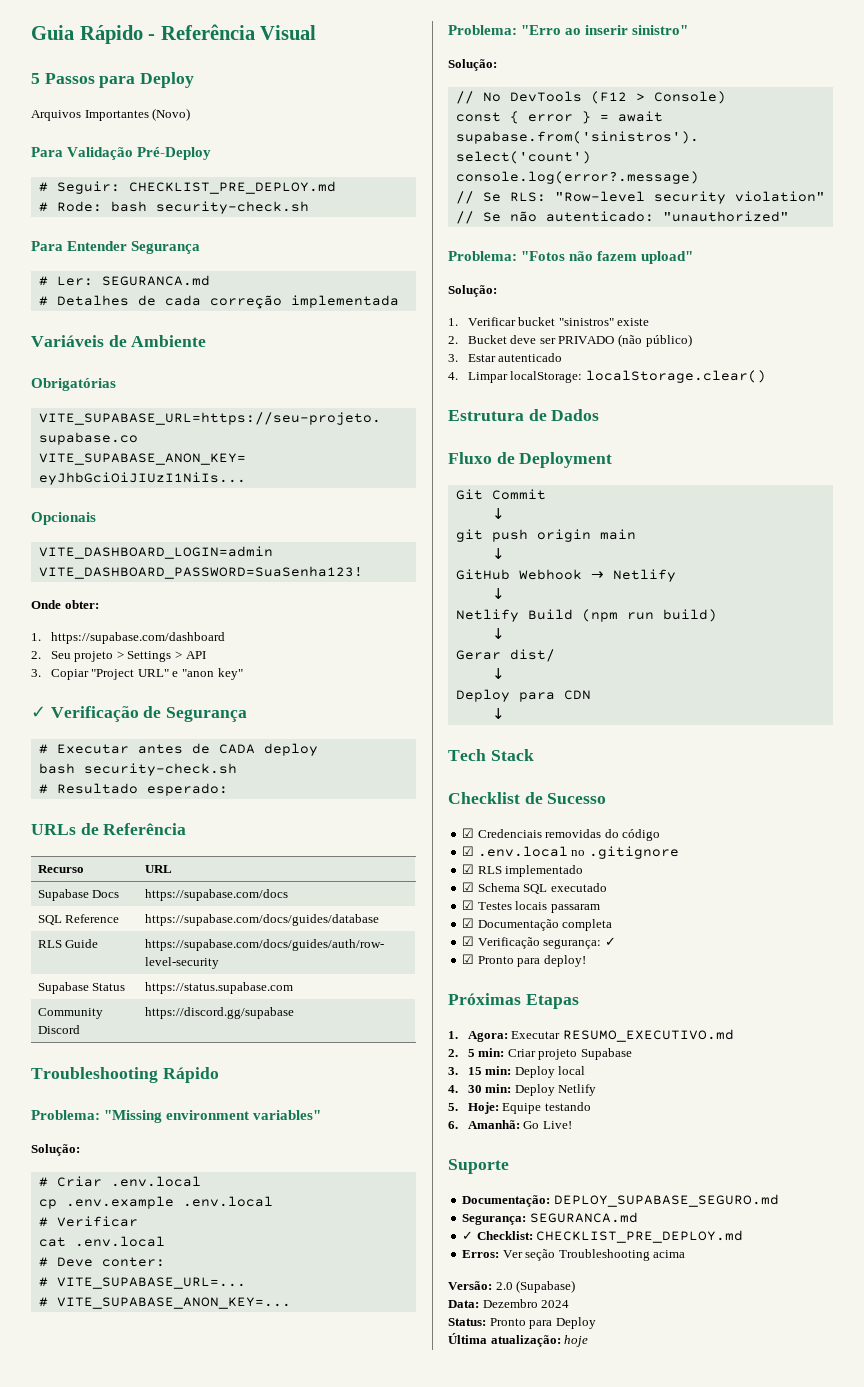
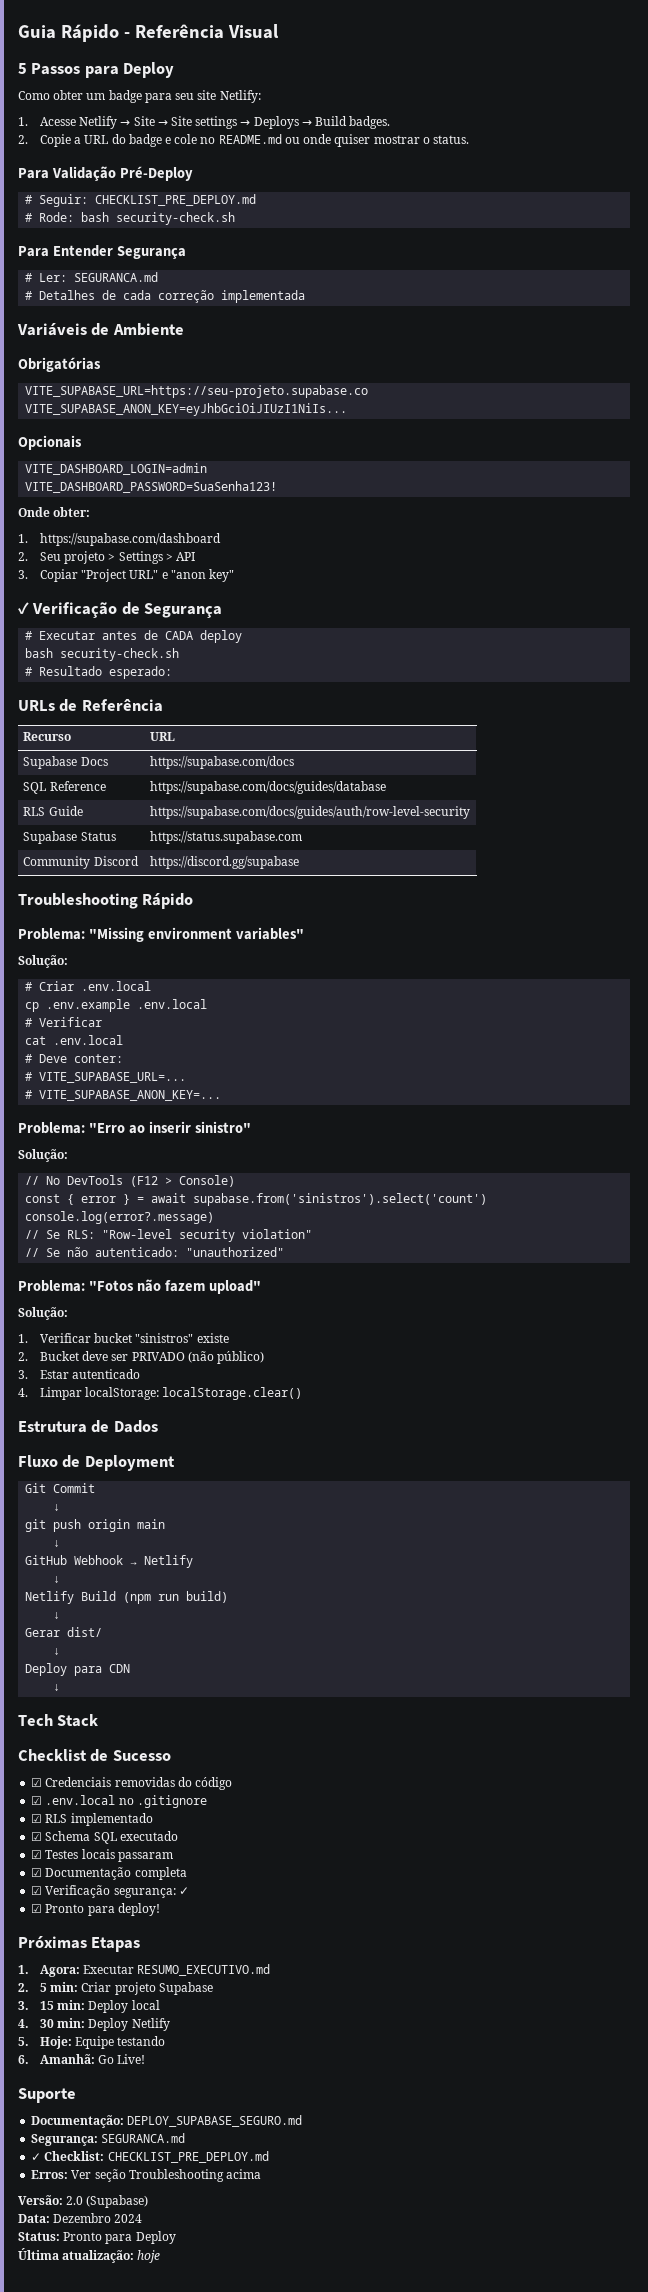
[31,108,191,121] Arquivos Importantes (Novo) -> [18,90,261,103] [18,116,391,129] [18,134,470,147] Como obter um badge para seu site Netlify: // 1. Acesse Netlify → Site → Site settings → Deploys → Build badges. // 2. Copie a URL do badge e cole no README.md ou onde quiser mostrar o status.

